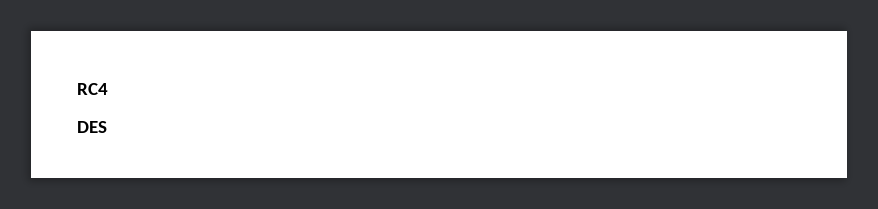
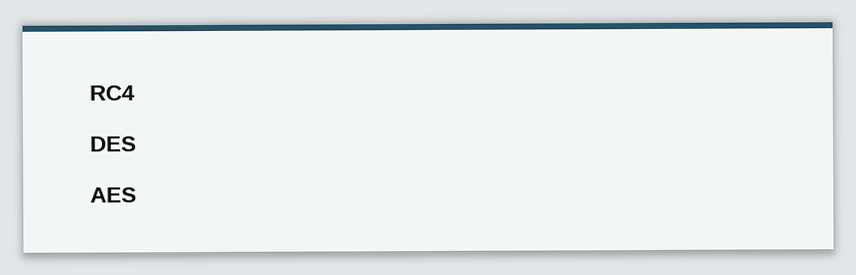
(107, 127) none -> [90,187,137,203] // AES

